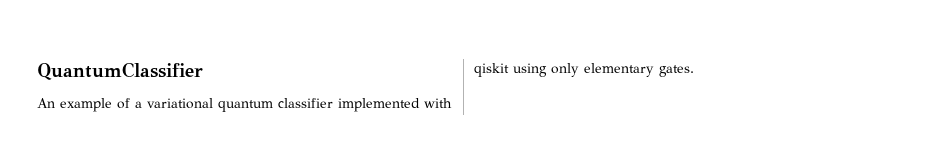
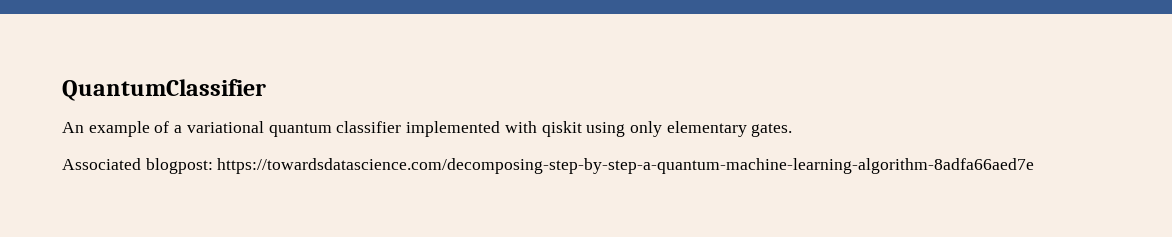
(694, 71) none -> [62,158,1035,174] // Associated blogpost: https://towardsdatascience.com/decomposing-step-by-step-a-quantum-machine-learning-algorithm-8adfa66aed7e

